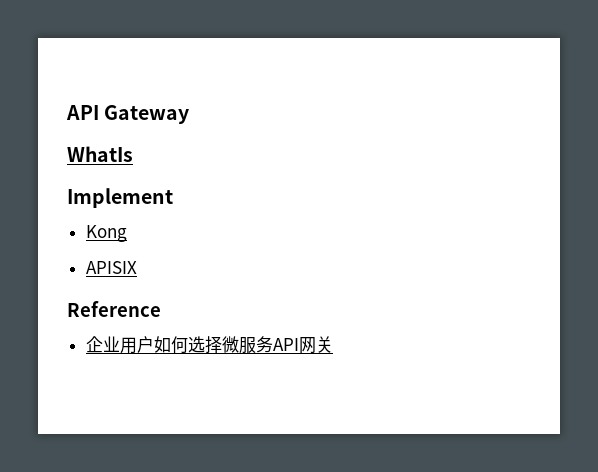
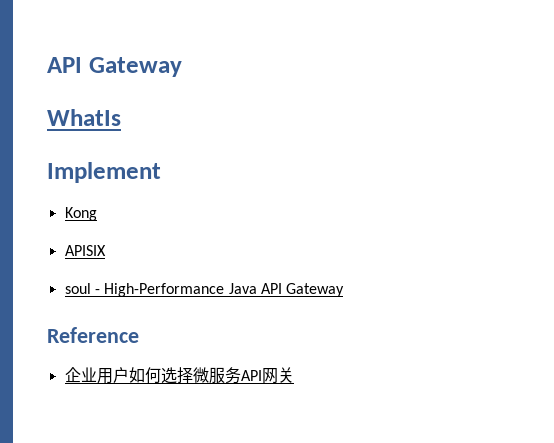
(137, 267) none -> [64,283,345,297] // soul - High-Performance Java API Gateway

